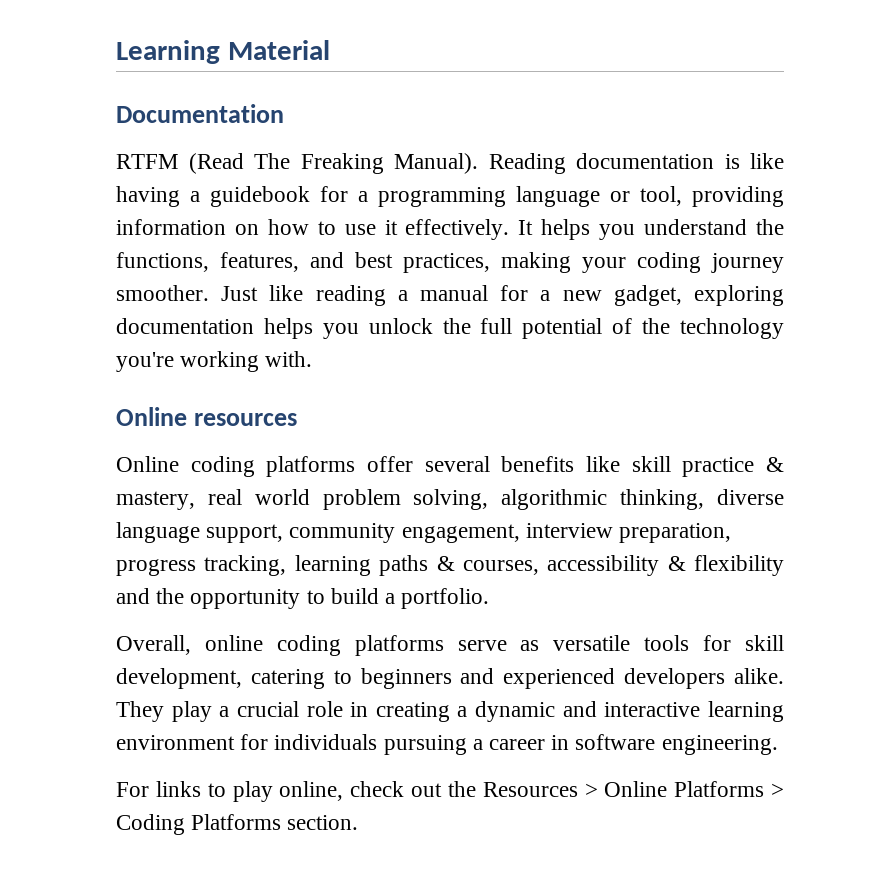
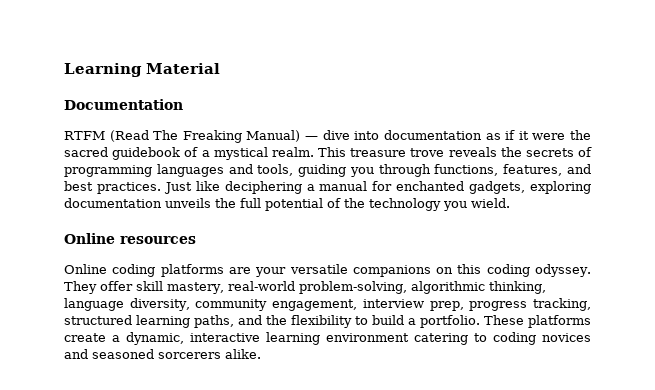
[394,153,784,174] [116,186,784,207] [116,219,784,240] [116,252,784,273] [116,285,209,301] Manual). Reading documentation is like having a guidebook for a programming language or tool, providing information on how to use it effectively. It helps you understand the functions, features, and best practices, making your coding journey smoother. -> [246,130,592,142] [64,147,592,160] [64,164,591,177] [64,181,161,194] Manual) — dive into documentation as if it were the sacred guidebook of a mystical realm. This treasure trove reveals the secrets of programming languages and tools, guiding you through functions, features, and best practices.
[315,285,386,306] reading -> [224,181,302,194] deciphering
[540,285,784,306] [116,318,433,339] a new gadget, exploring documentation helps you unlock -> [396,181,591,194] [64,198,211,208] enchanted gadgets, exploring documentation unveils
[116,351,313,372] you're working with. -> [443,198,510,211] you wield.
[367,456,784,477] [116,489,784,510] [116,522,284,543] offer several benefits like skill practice & mastery, real world problem solving, algorithmic thinking, diverse language support, -> [228,264,592,277] [64,281,546,294] [64,298,190,311] are your versatile companions on this coding odyssey. They offer skill mastery, real-world problem-solving, algorithmic thinking, language diversity,
[619,523,732,543] preparation, -> [429,301,464,311] prep,
[294,555,784,576] learning paths & courses, accessibility & flexibility -> [64,315,234,328] structured learning paths,
[190,589,301,609] opportunity -> [291,315,352,328] flexibility
[116,635,785,656] [116,668,784,689] [116,701,784,722] [116,734,778,755] [116,781,784,802] [116,814,359,835] // Overall, online coding platforms serve as versatile tools for skill development, catering to beginners and experienced developers alike. They play a crucial role in creating a dynamic and interactive learning environment for individuals pursuing a career in software engineering. // For links to play online, check out the Resources > Online Platforms > Coding Platforms section. -> [484,315,591,328] [64,332,591,345] [64,349,261,359] These platforms create a dynamic, interactive learning environment catering to coding novices and seasoned sorcerers alike.

